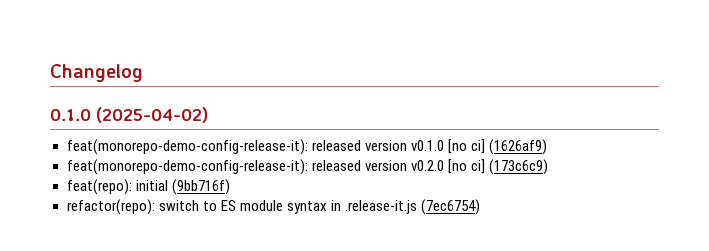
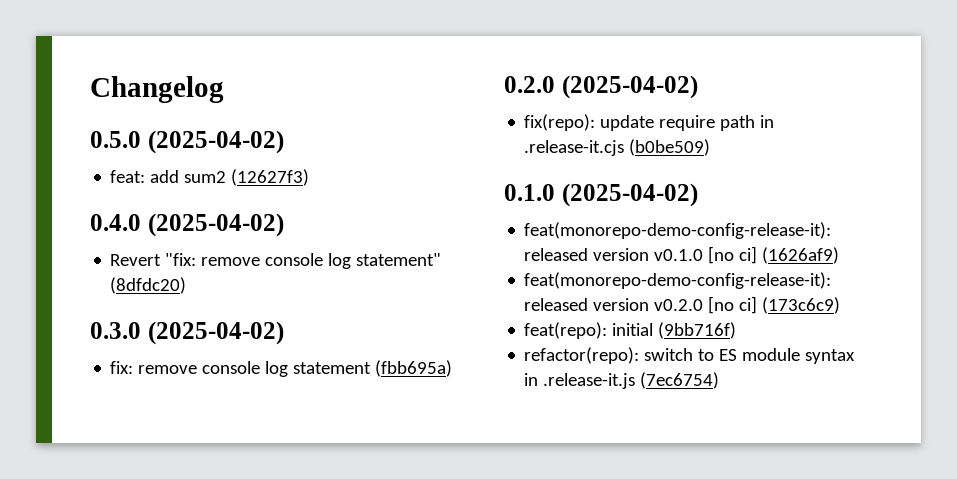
(143, 73) none -> [90,130,284,154] [110,169,310,186] [90,213,284,237] [110,253,442,269] [110,277,187,294] [90,321,284,345] [110,360,453,377] [504,75,698,99] [524,114,775,131] [524,139,711,156] // 0.5.0 (2025-04-02) // feat: add sum2 (12627f3) // 0.4.0 (2025-04-02) // Revert "fix: remove console log statement" (8dfdc20) // 0.3.0 (2025-04-02) // fix: remove console log statement (fbb695a) // 0.2.0 (2025-04-02) // fix(repo): update require path in .release-it.cjs (b0be509)

